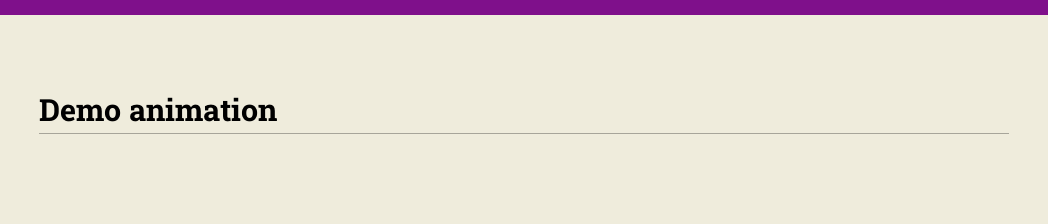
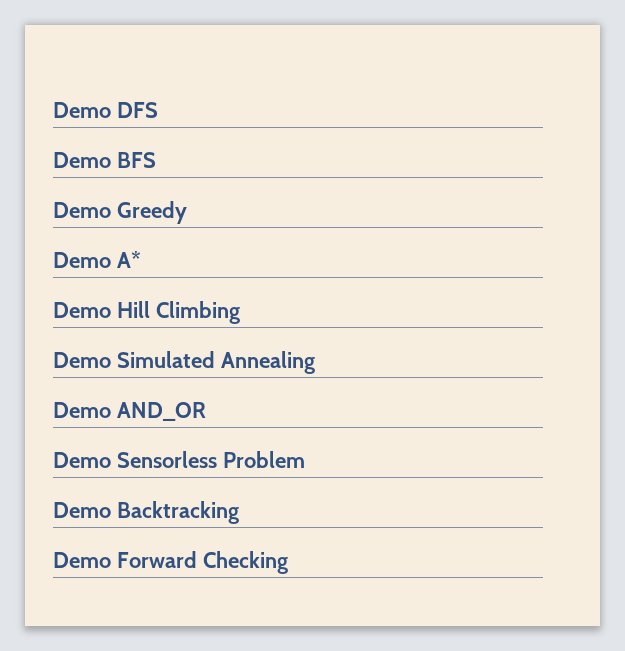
[39,97,278,122] Demo animation -> [53,102,158,118] [53,152,156,168] [53,201,187,224] [53,251,141,268] [53,301,240,324] [53,351,315,374] [53,402,206,421] [53,451,305,468] [53,501,239,524] [53,551,288,574] Demo DFS // Demo BFS // Demo Greedy // Demo A* // Demo Hill Climbing // Demo Simulated Annealing // Demo AND_OR // Demo Sensorless Problem // Demo Backtracking // Demo Forward Checking

